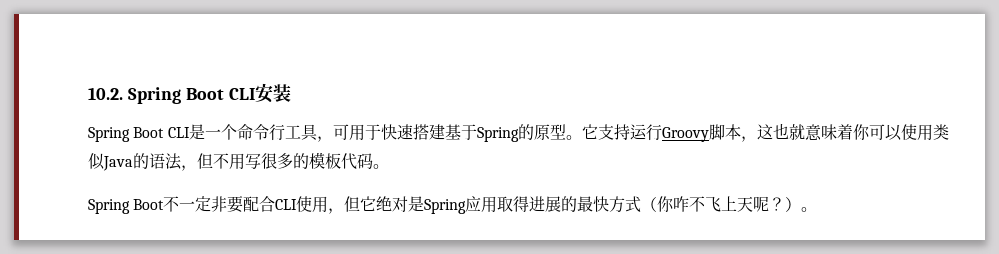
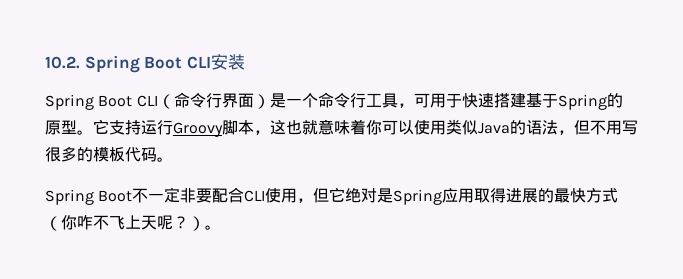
(190, 132) none -> [157,92,270,109] （命令行界面）

